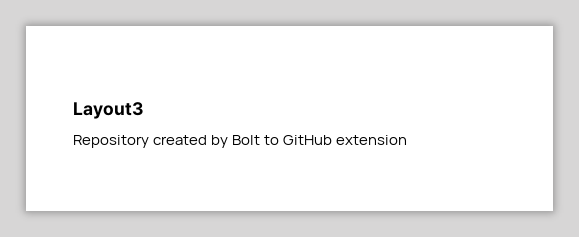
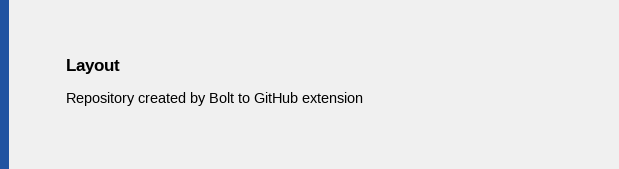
[73,102,144,119] Layout3 -> [66,59,120,74] Layout

